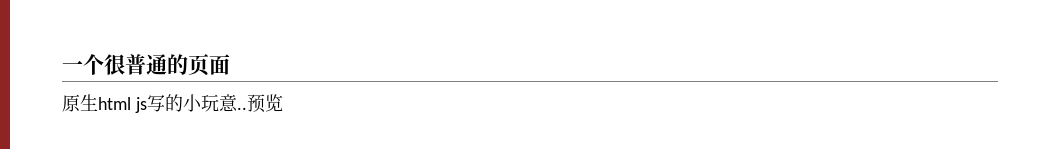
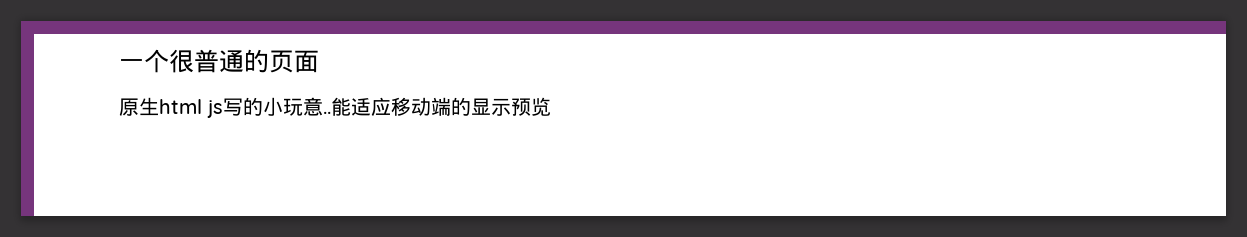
(247, 108) none -> [331,97,511,116] 能适应移动端的显示

